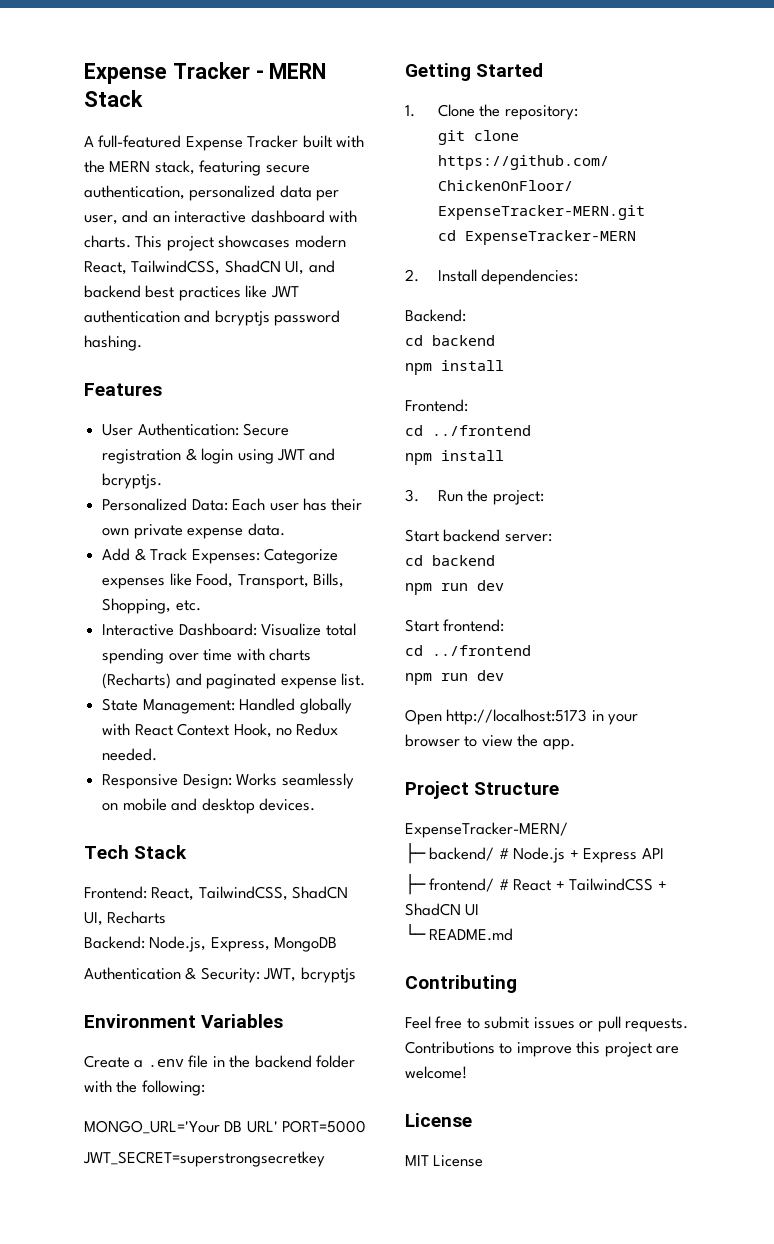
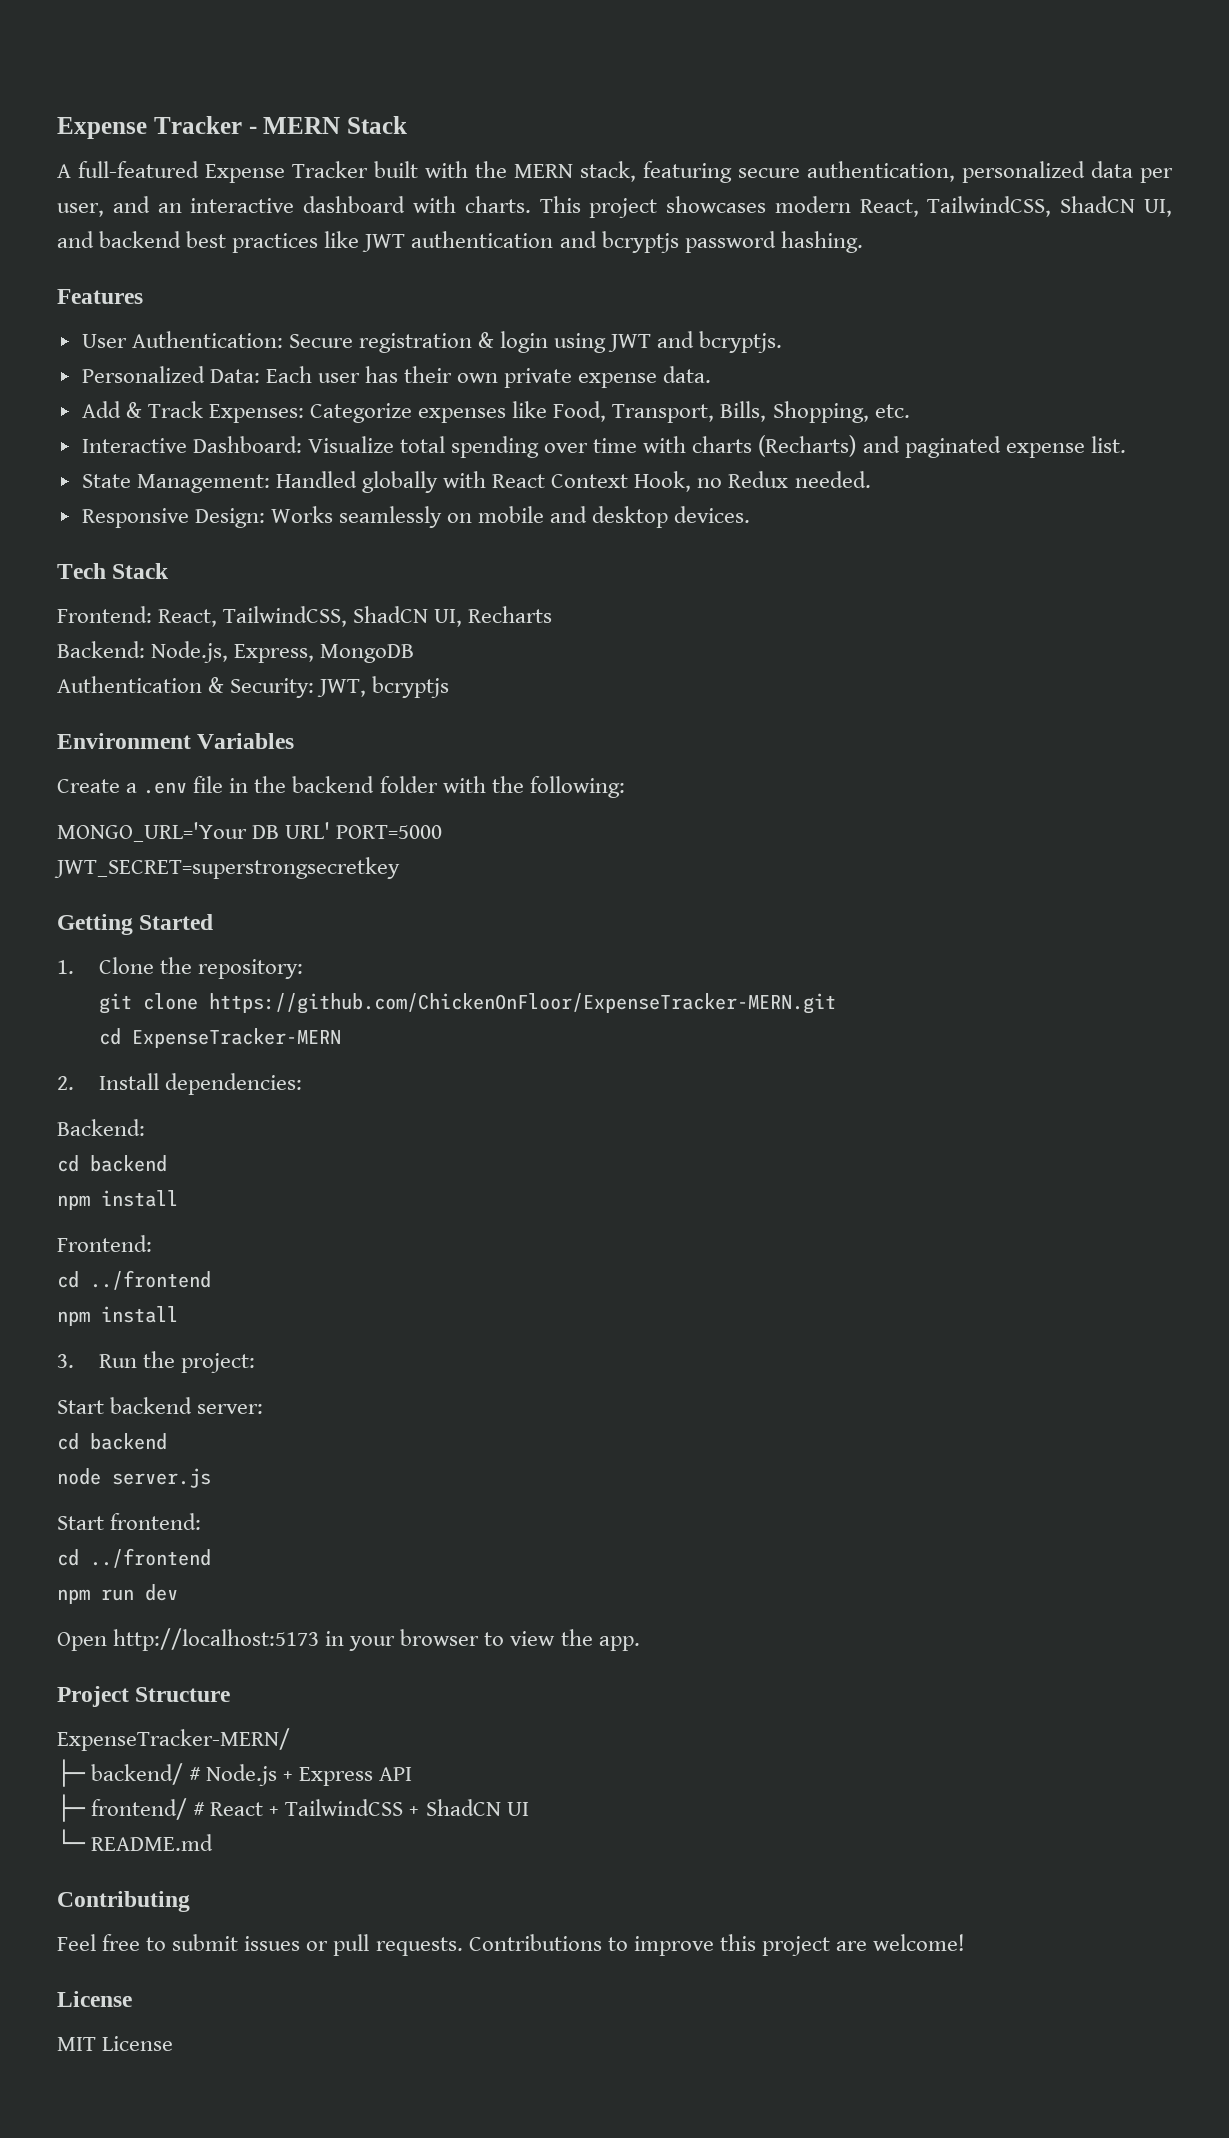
[405,580,504,595] npm run dev -> [57,1468,211,1488] node server.js

